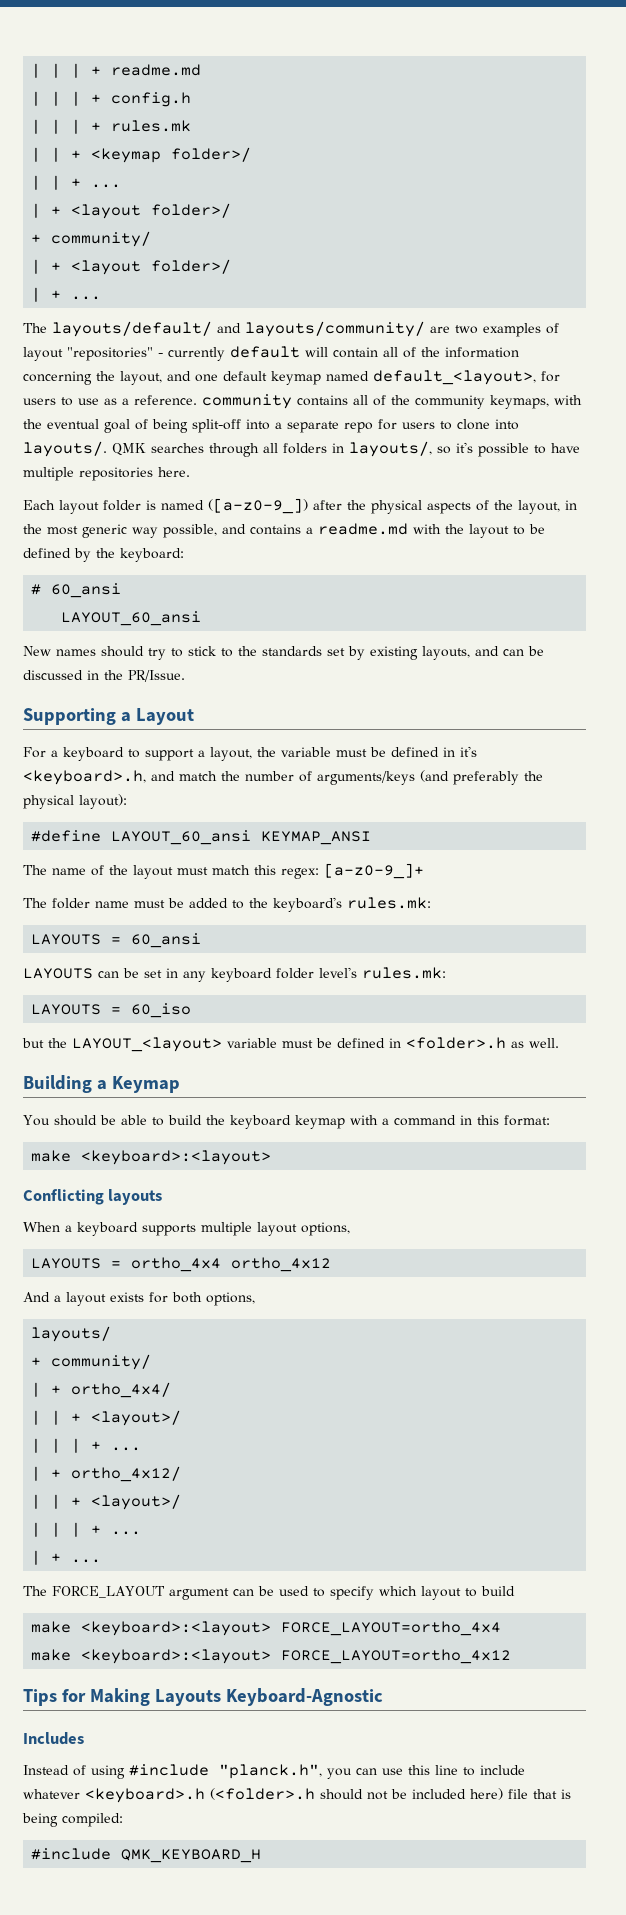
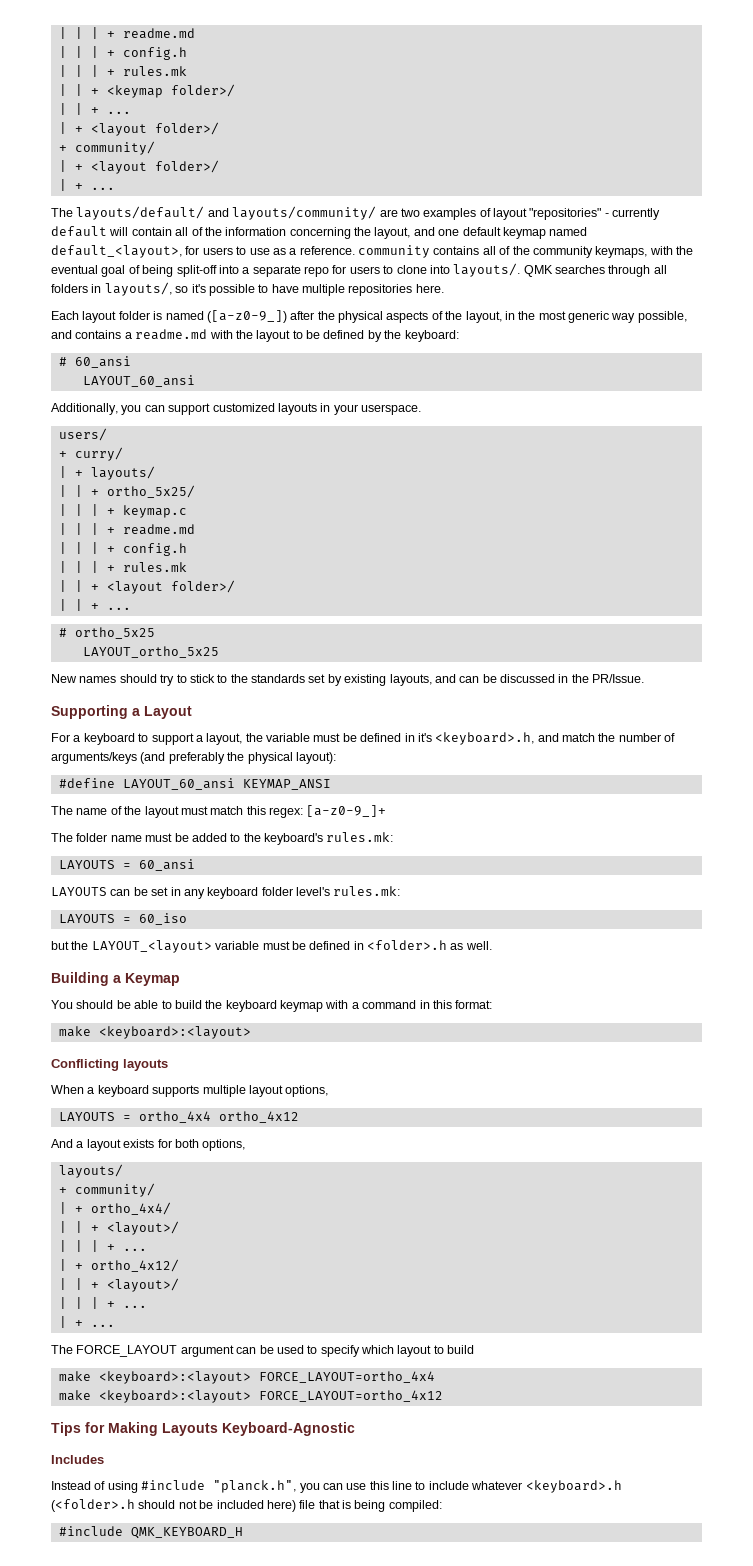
(202, 618) none -> [51,403,421,415] [58,428,107,441] [58,447,123,461] [58,466,155,480] [58,485,195,498] [58,504,187,518] [58,523,195,535] [58,542,187,556] [58,561,187,573] [58,580,235,594] [58,599,131,611] [58,627,155,639] [82,646,219,658] // Additionally, you can support customized layouts in your userspace. // users/ // + curry/ // | + layouts/ // | | + ortho_5x25/ // | | | + keymap.c // | | | + readme.md // | | | + config.h // | | | + rules.mk // | | + <layout folder>/ // | | + ... // # ortho_5x25 // LAYOUT_ortho_5x25

